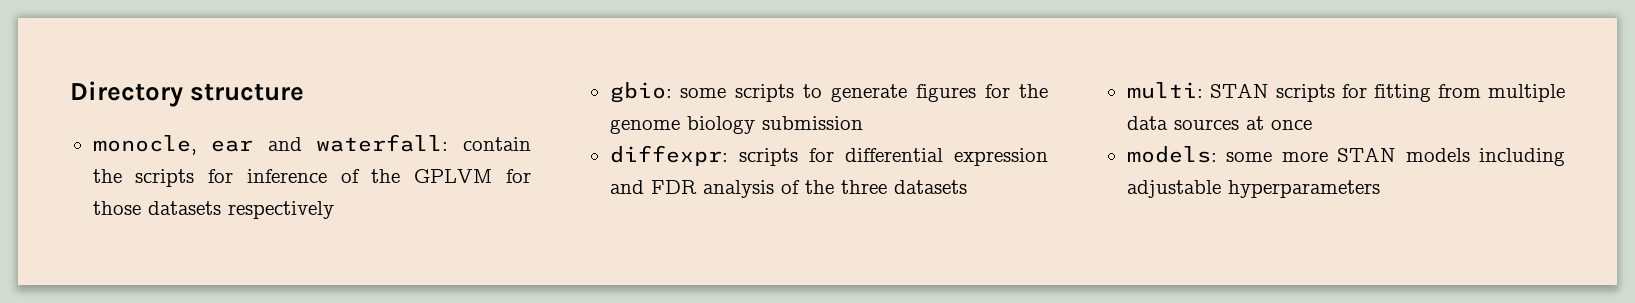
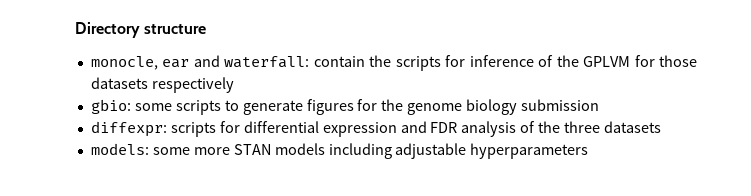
[1126,82,1565,102] [1126,116,1312,130] // multi: STAN scripts for fitting from multiple data sources at once -> (662, 127) none

